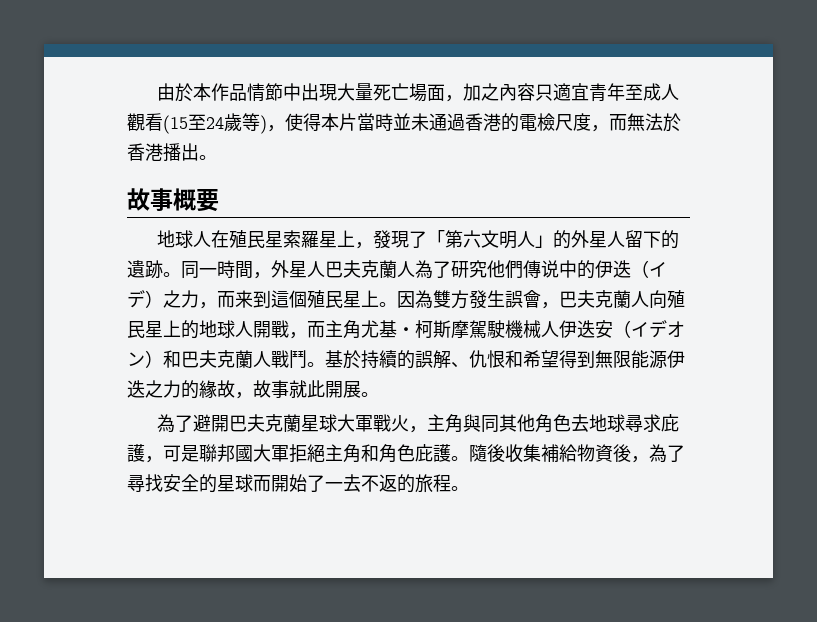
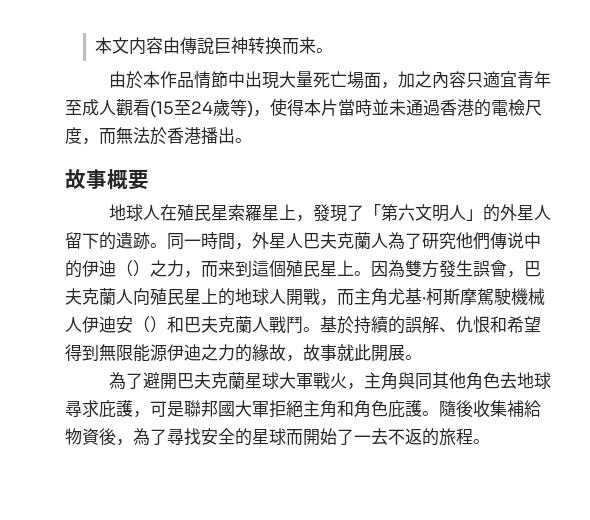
(156, 92) none -> [95,37,334,55] 本文内容由傳說巨神转换而来。 //
[613,260,667,278] [127,290,145,308] 迭（イデ -> [99,260,133,277] 迪（
[397,327,415,336] ・ -> [422,297,426,303] ·
[577,320,685,338] [127,352,145,366] 迭安（イデオン -> [99,316,150,333] 迪安（
[127,380,145,398] 迭 -> [184,344,201,361] 迪

